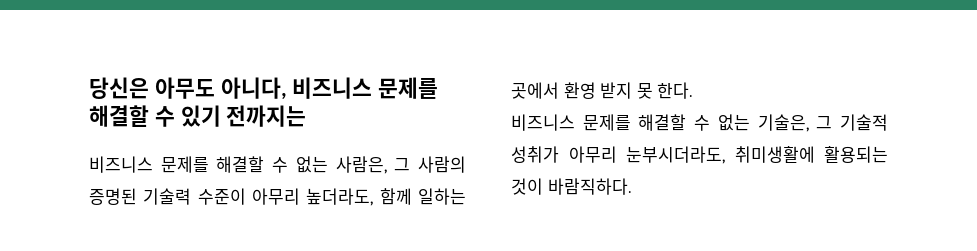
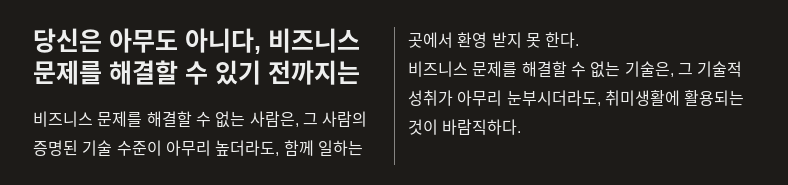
[143,188,192,205] 기술력 -> [82,140,113,156] 기술

